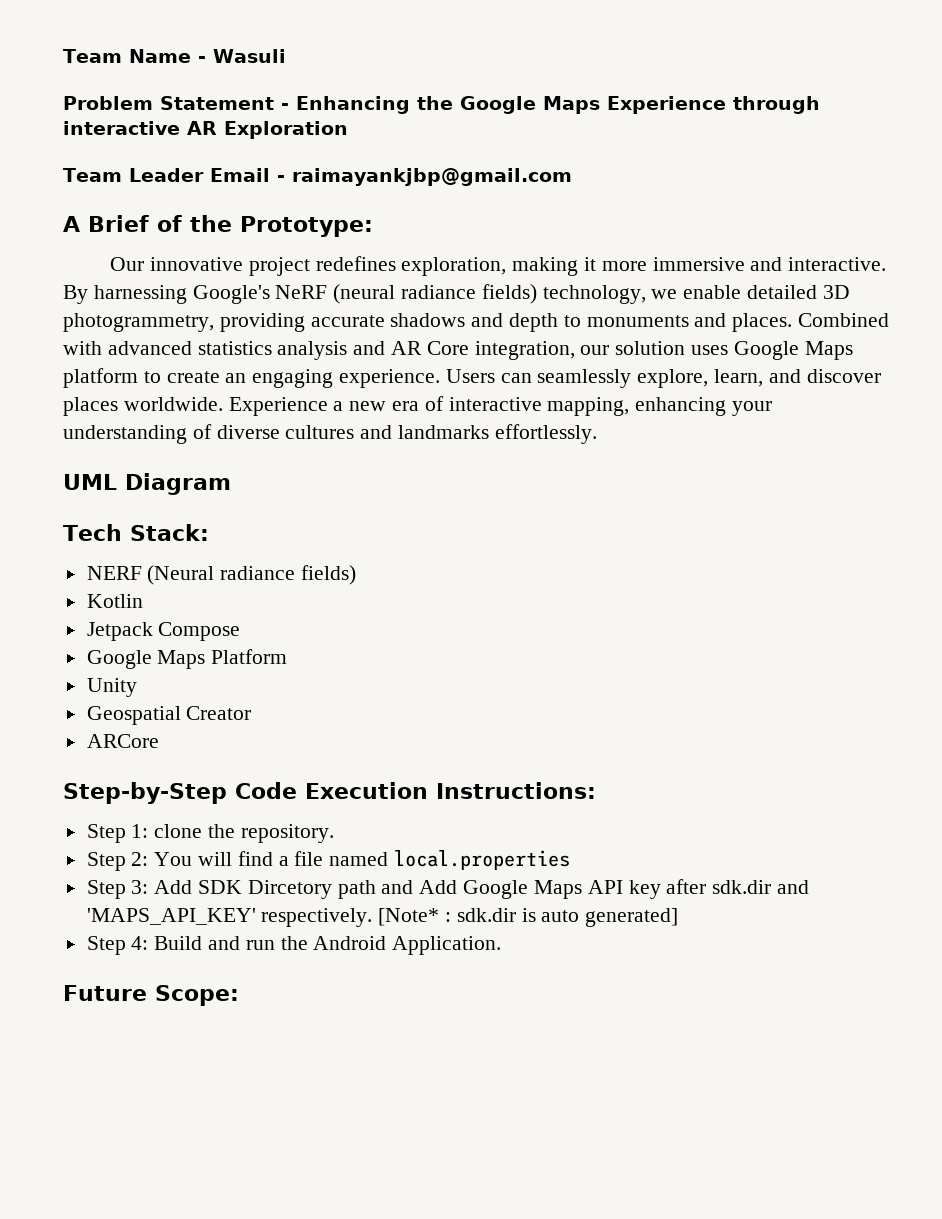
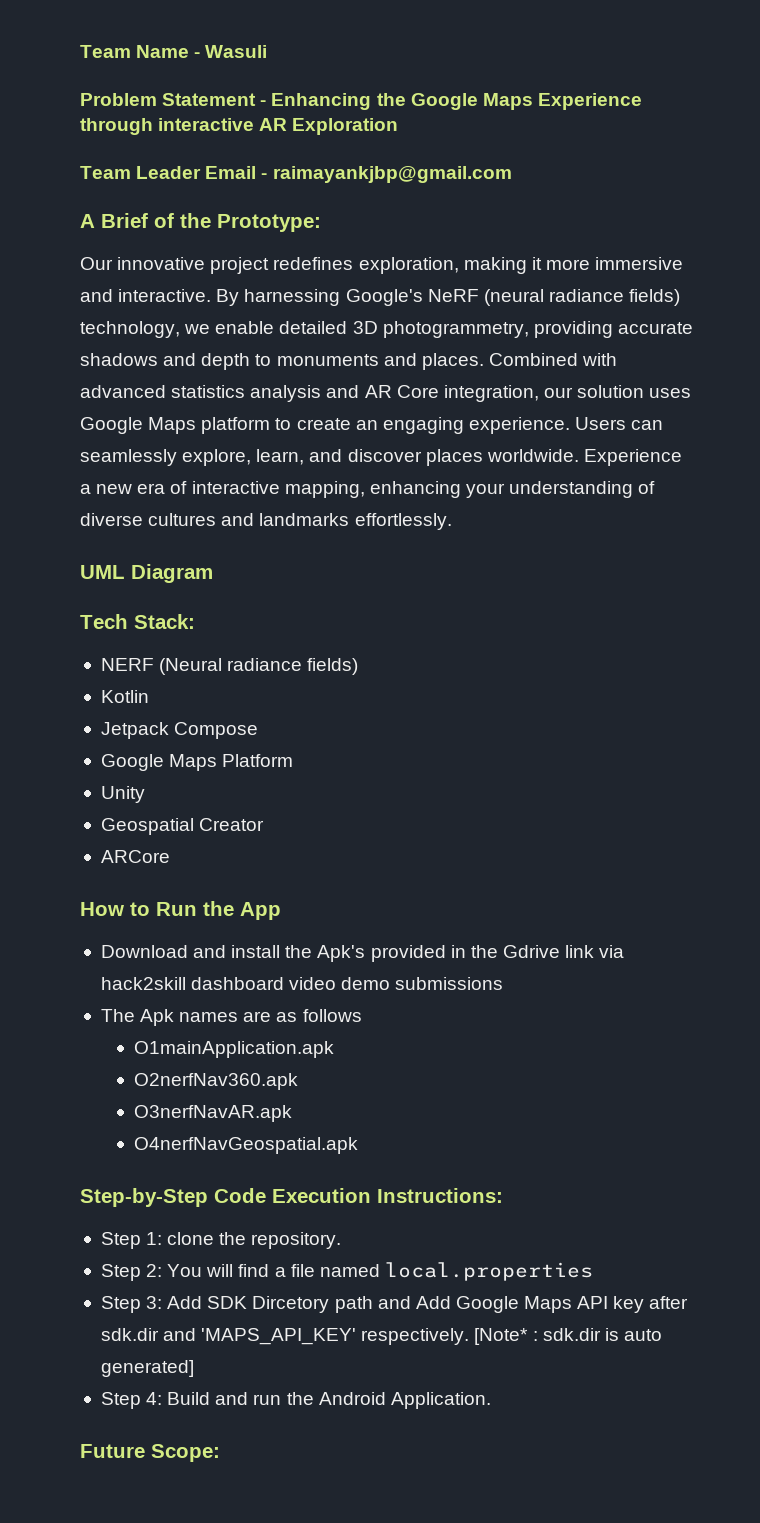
(159, 741) none -> [80,901,281,920] [100,945,625,962] [100,977,504,990] [100,1009,362,1026] [133,1041,334,1058] [133,1073,298,1090] [133,1105,292,1122] [133,1137,358,1154] // How to Run the App // Download and install the Apk's provided in the Gdrive link via hack2skill dashboard video demo submissions // The Apk names are as follows // O1mainApplication.apk // O2nerfNav360.apk // O3nerfNavAR.apk // O4nerfNavGeospatial.apk

